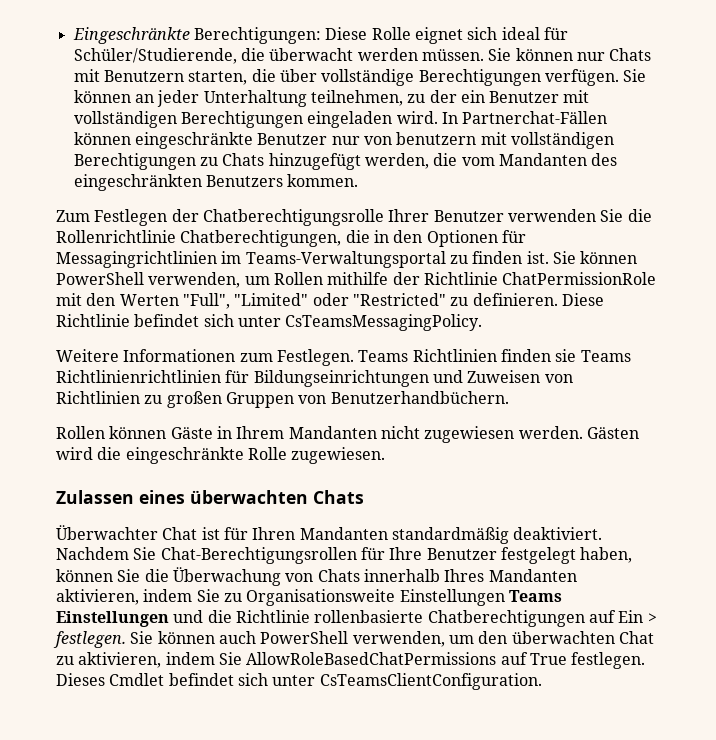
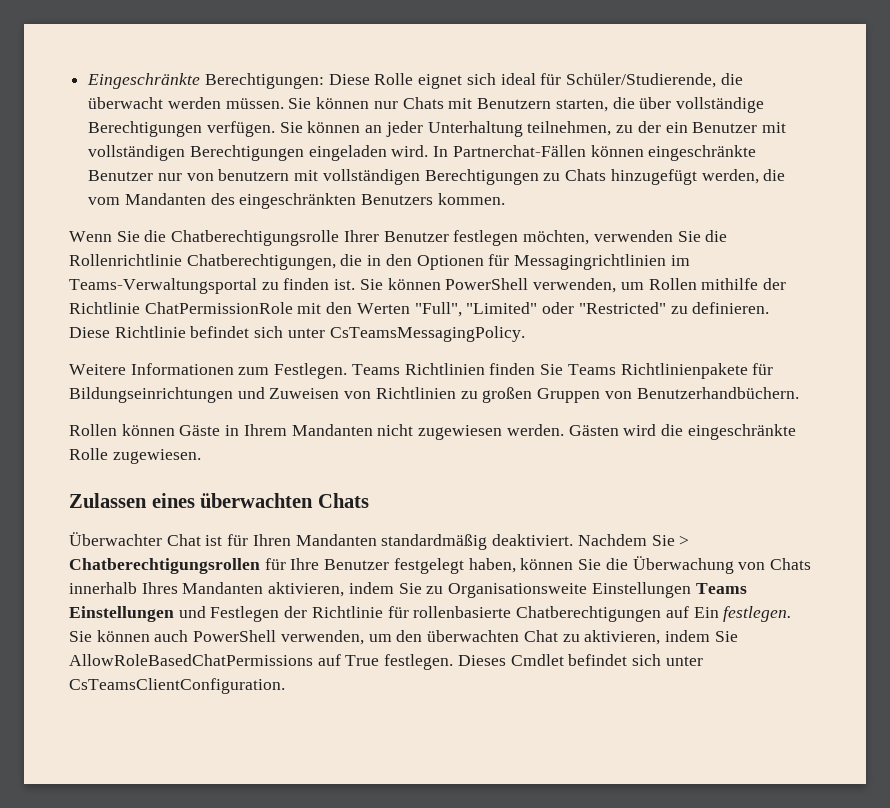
[56,209,199,226] Zum Festlegen der -> [69,230,167,242] Wenn Sie die
(504, 216) none -> [453,230,590,246] festlegen möchten,
[555,349,631,362] [56,370,221,383] sie Teams Richtlinienrichtlinien -> [540,363,748,379] Sie Teams Richtlinienpakete
[160,547,357,564] Chat-Berechtigungsrollen -> [679,535,690,546] [69,558,260,574] > Chatberechtigungsrollen
[207,610,310,623] die Richtlinie -> [210,606,409,622] Festlegen der Richtlinie für
[647,613,657,623] > -> (719, 612) none

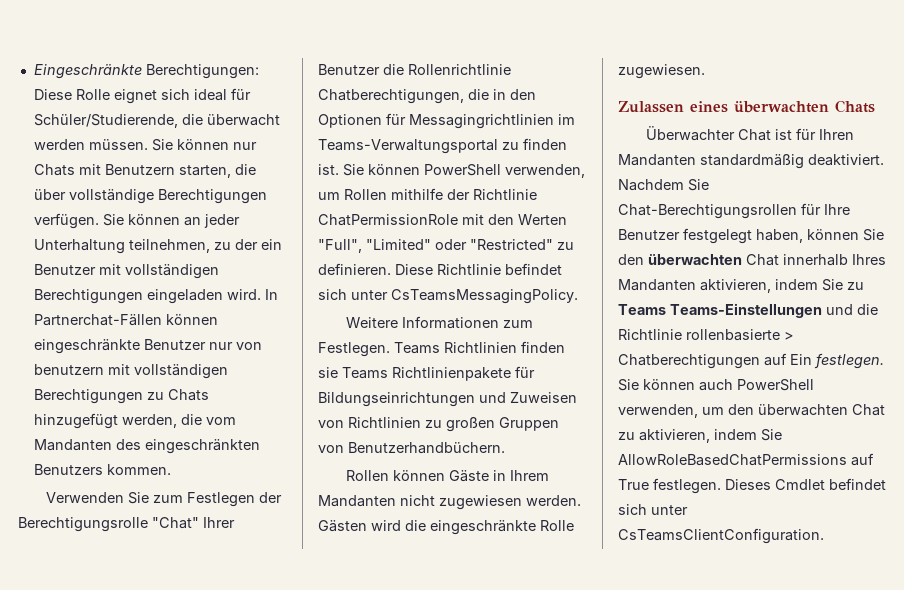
[69,230,701,246] Wenn Sie die Chatberechtigungsrolle Ihrer Benutzer festlegen möchten, verwenden Sie -> [46,492,283,507] [18,517,235,532] [318,64,380,75] Verwenden Sie zum Festlegen der Berechtigungsrolle "Chat" Ihrer Benutzer
[540,364,564,375] Sie -> [318,367,338,378] sie
[679,535,690,546] [69,558,260,574] > Chatberechtigungsrollen -> [618,204,797,219] Chat-Berechtigungsrollen
[605,556,811,574] die Überwachung von Chats -> [618,253,779,266] den überwachten Chat
[448,582,747,598] [69,606,512,622] Organisationsweite Einstellungen Teams Einstellungen und Festlegen der Richtlinie für rollenbasierte -> [618,303,878,318] [618,329,794,341] Teams Teams-Einstellungen und die Richtlinie rollenbasierte >

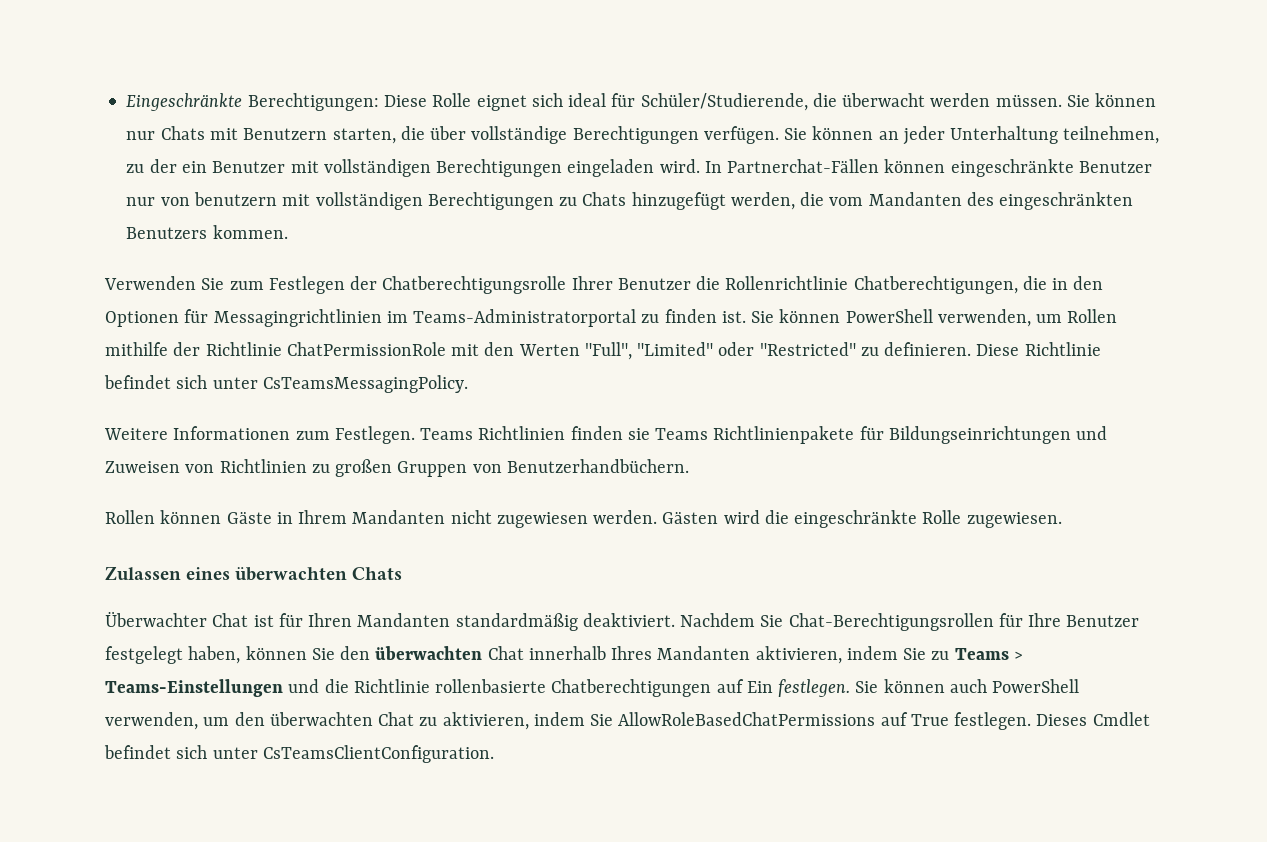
[18,517,199,532] Berechtigungsrolle "Chat" -> [382,276,567,294] Chatberechtigungsrolle
[318,139,498,154] Teams-Verwaltungsportal -> [413,309,637,327] Teams-Administratorportal
(666, 309) none -> [1013,651,1023,660] >
[784,332,794,340] > -> (547, 686) none

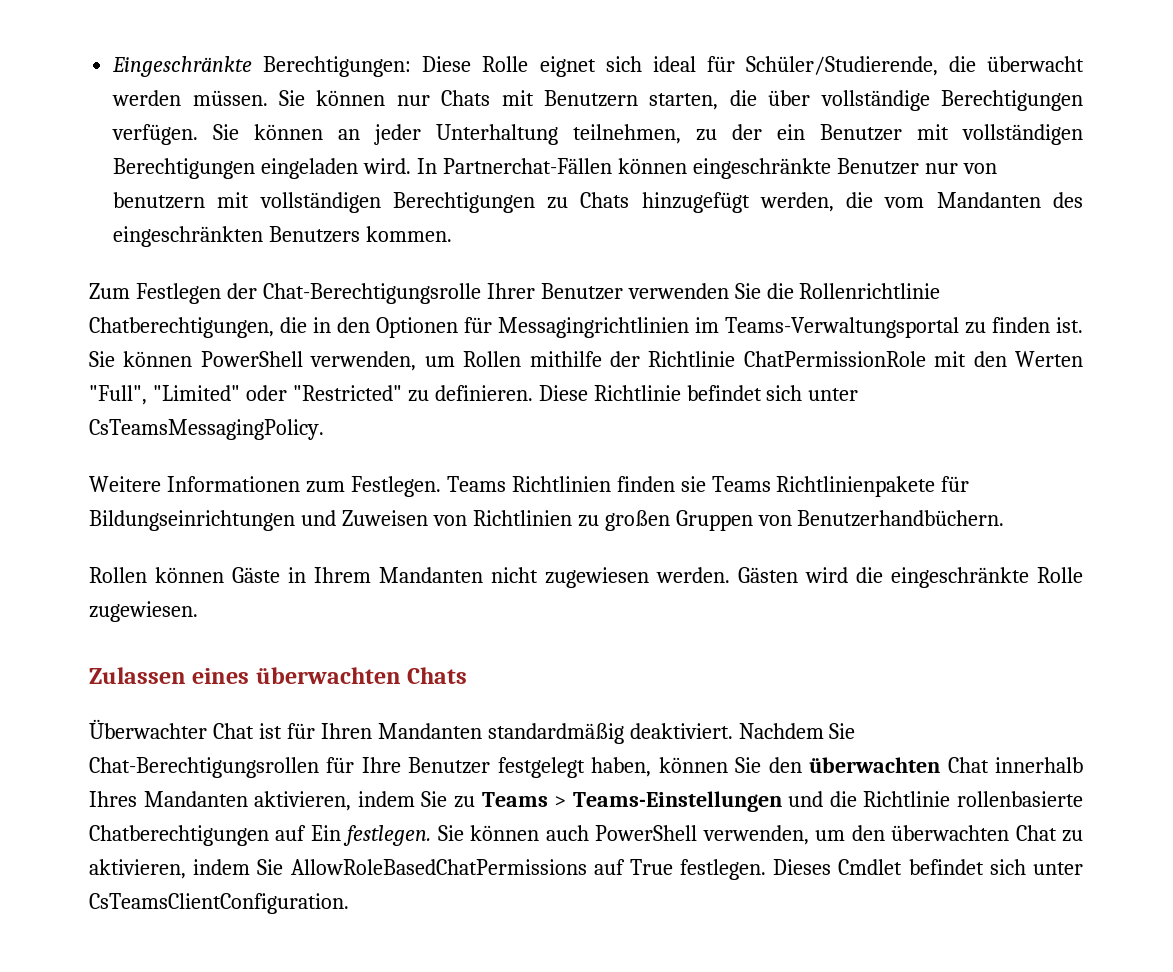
[104,276,264,290] Verwenden Sie zum -> [89,283,130,299] Zum
[382,276,567,294] Chatberechtigungsrolle -> [262,283,481,304] Chat-Berechtigungsrolle
(691, 284) none -> [627,283,761,299] verwenden Sie
[413,309,637,327] Teams-Administratorportal -> [725,317,959,338] Teams-Verwaltungsportal

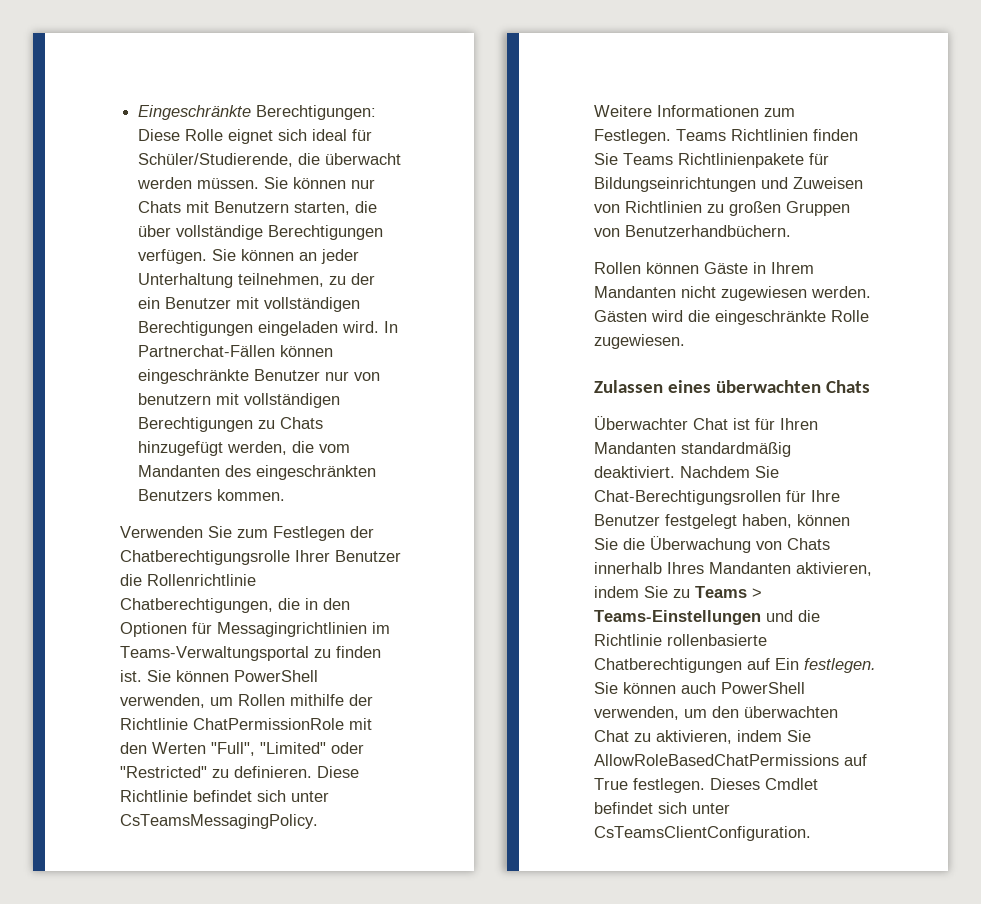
[89,283,130,299] Zum -> [120,526,268,538] Verwenden Sie zum
[262,283,481,304] Chat-Berechtigungsrolle -> [120,550,290,565] Chatberechtigungsrolle
[627,283,761,299] verwenden Sie -> (401, 556) none
[680,476,706,492] sie -> [594,153,618,165] Sie
[768,757,989,773] den überwachten Chat -> [623,536,830,553] die Überwachung von Chats

